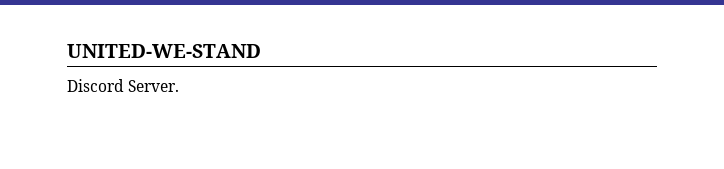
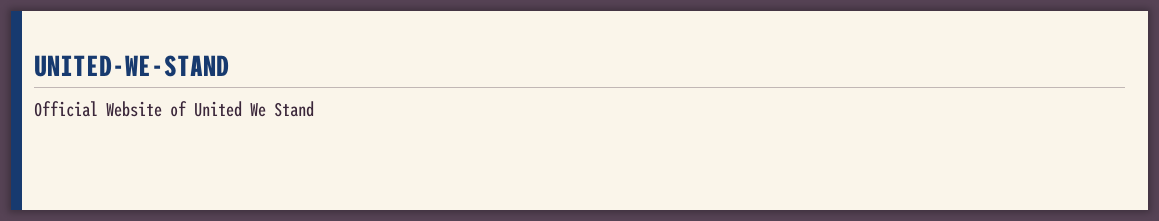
[67,79,180,92] Discord Server. -> [34,101,314,117] Official Website of United We Stand

